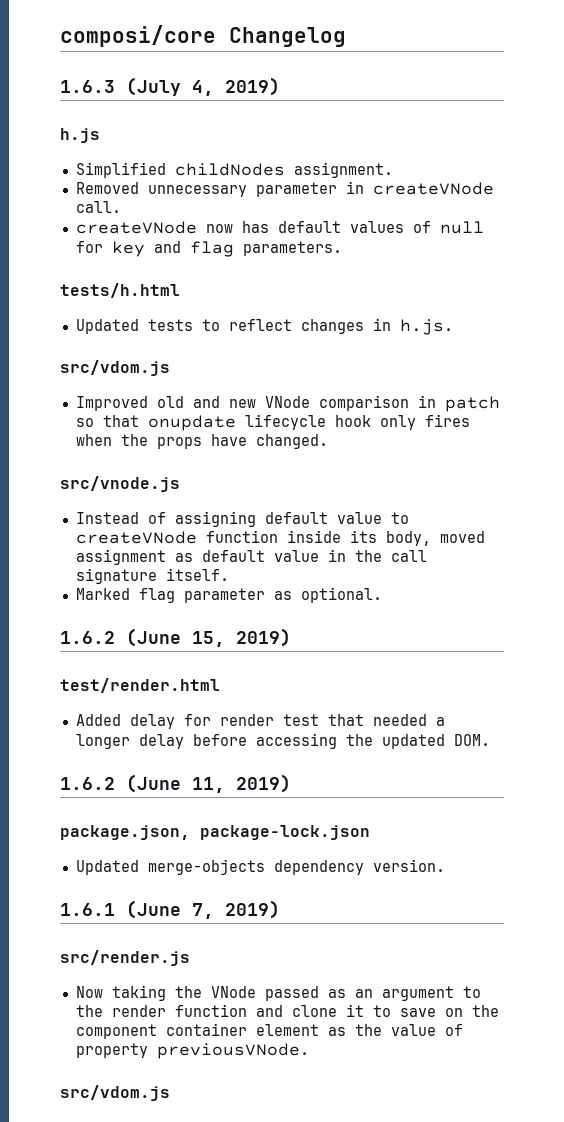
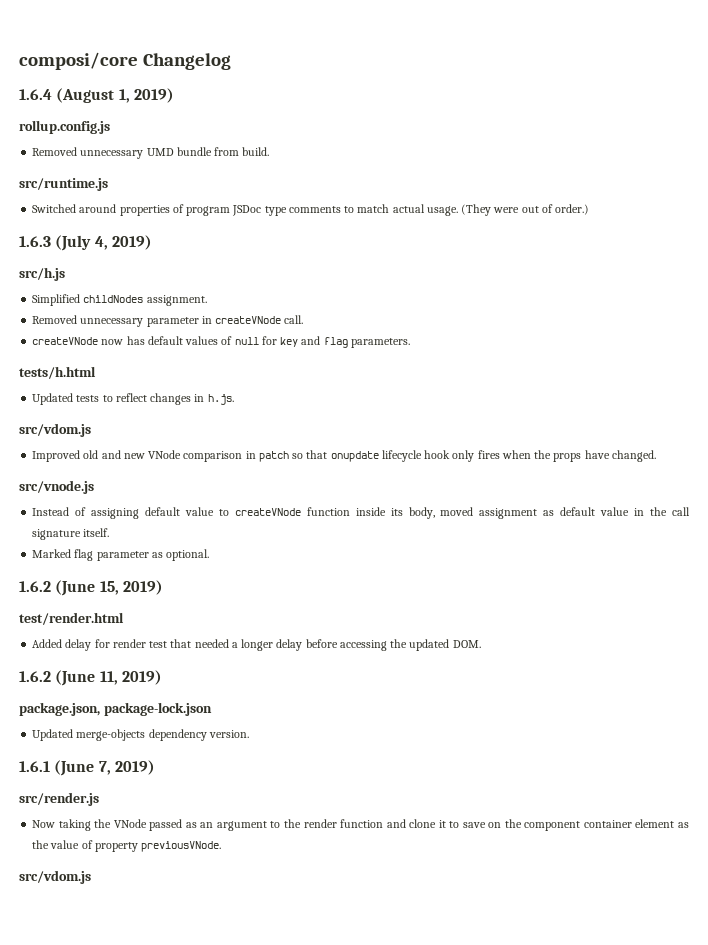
(346, 37) none -> [19,88,174,103] [19,120,110,134] [32,147,270,159] [19,178,108,191] [32,204,590,216] // 1.6.4 (August 1, 2019) // rollup.config.js // Removed unnecessary UMD bundle from build. // src/runtime.js // Switched around properties of program JSDoc type comments to match actual usage. (They were out of order.)
[60,128,100,143] h.js -> [19,267,65,281] src/h.js

